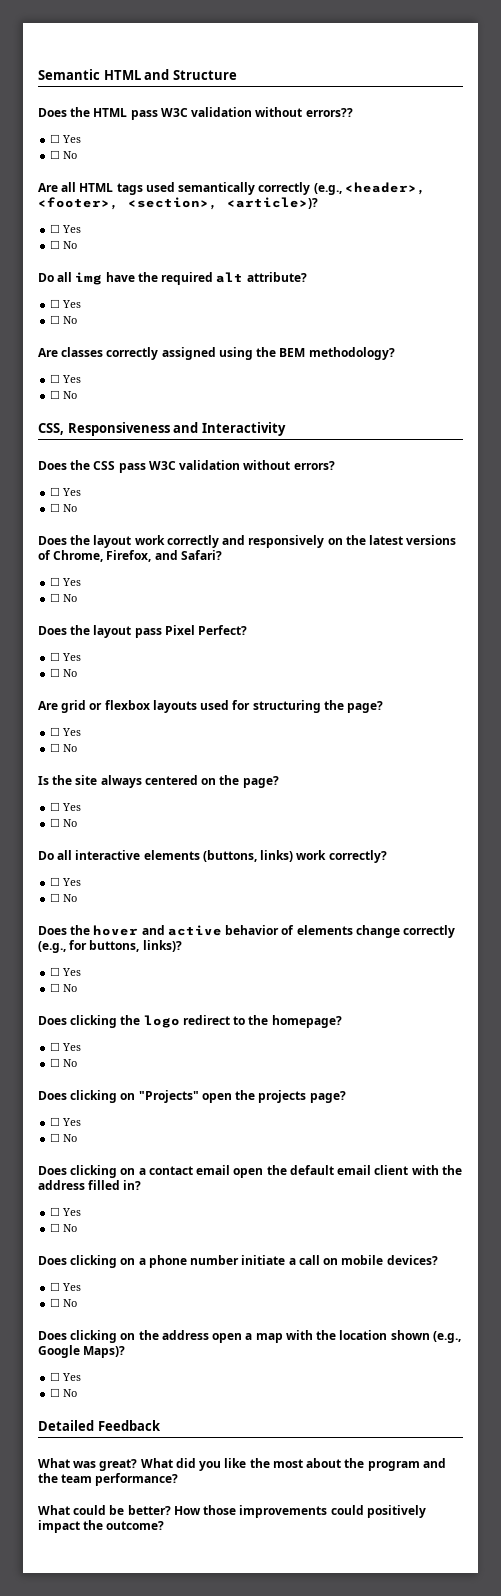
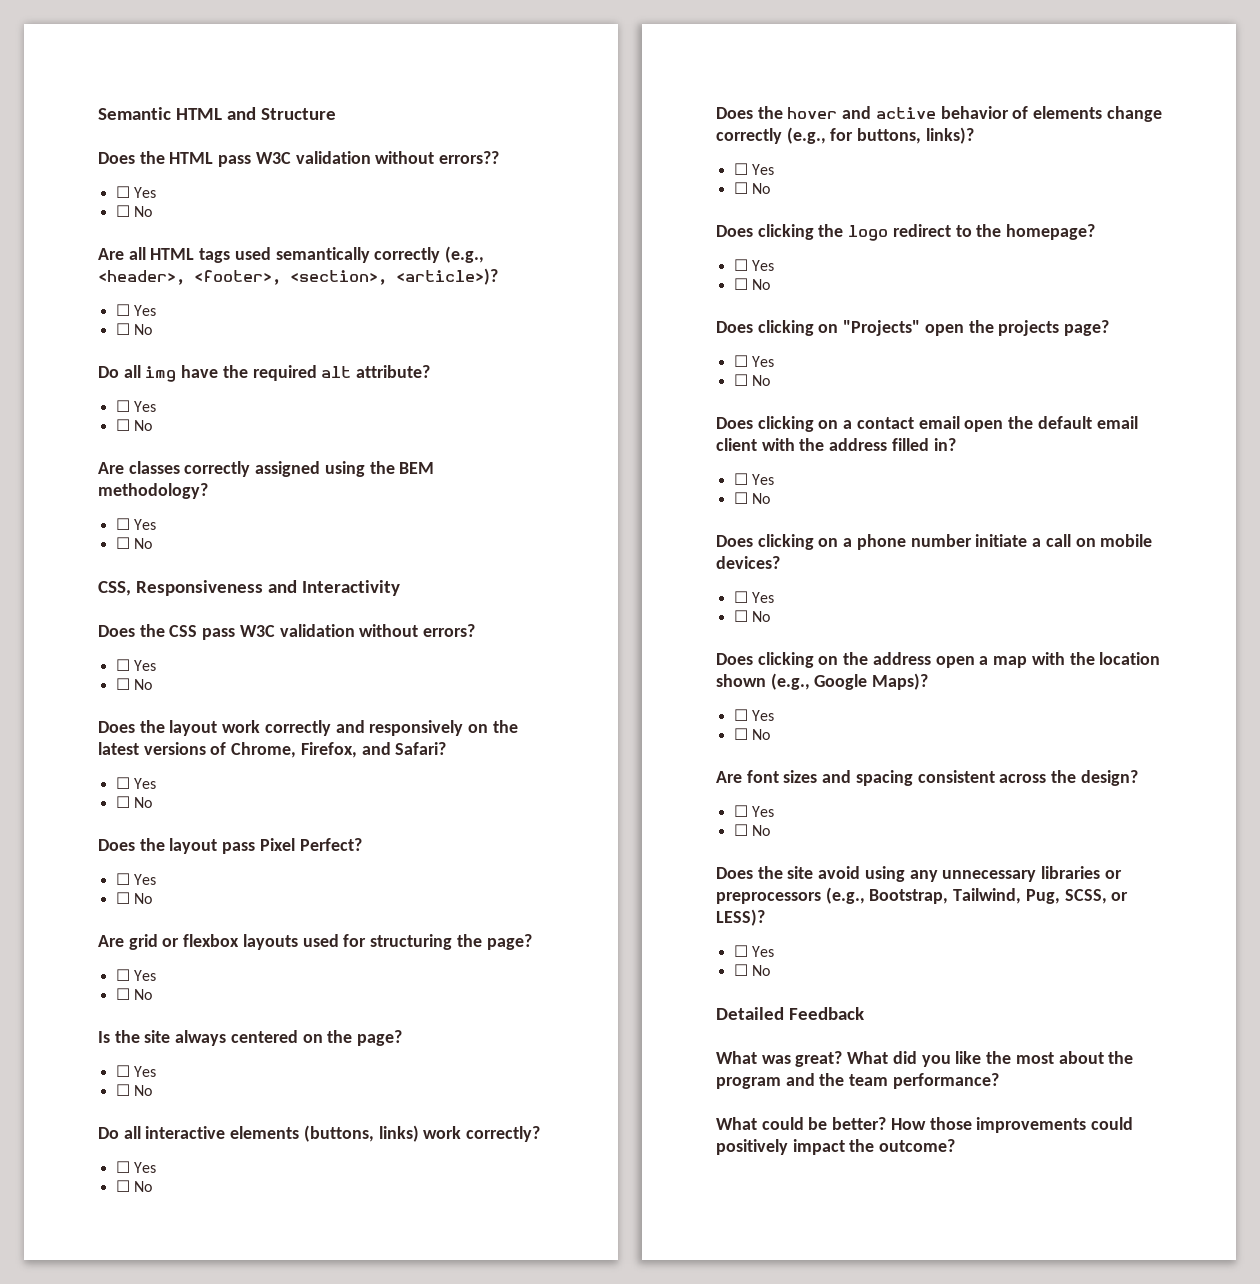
(78, 1393) none -> [716,770,1138,786] [733,805,774,817] [733,824,770,836] [716,866,1122,882] [716,887,1129,904] [716,909,765,926] [733,945,774,957] [733,964,770,976] // Are font sizes and spacing consistent across the design? // ☐ Yes // ☐ No // Does the site avoid using any unnecessary libraries or preprocessors (e.g., Bootstrap, Tailwind, Pug, SCSS, or LESS)? // ☐ Yes // ☐ No

